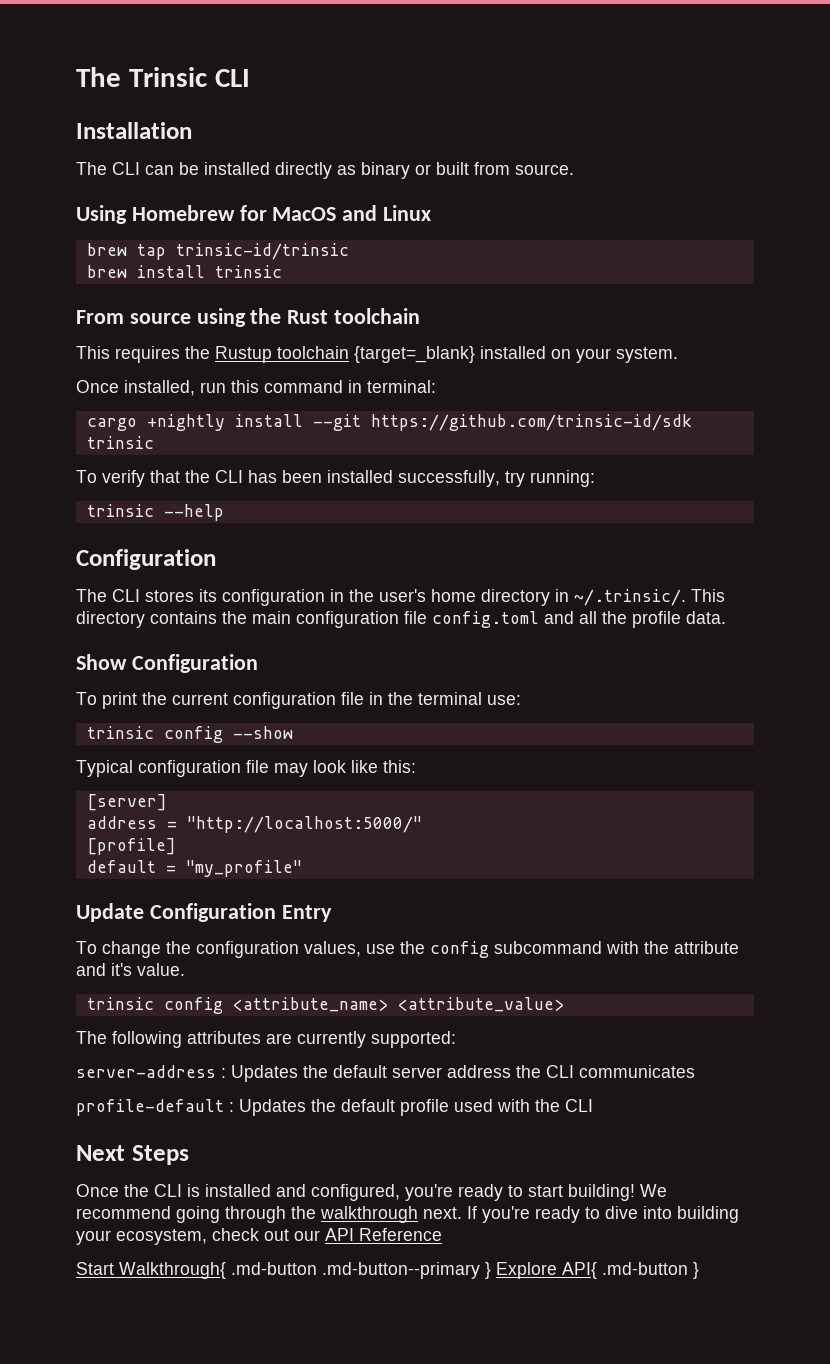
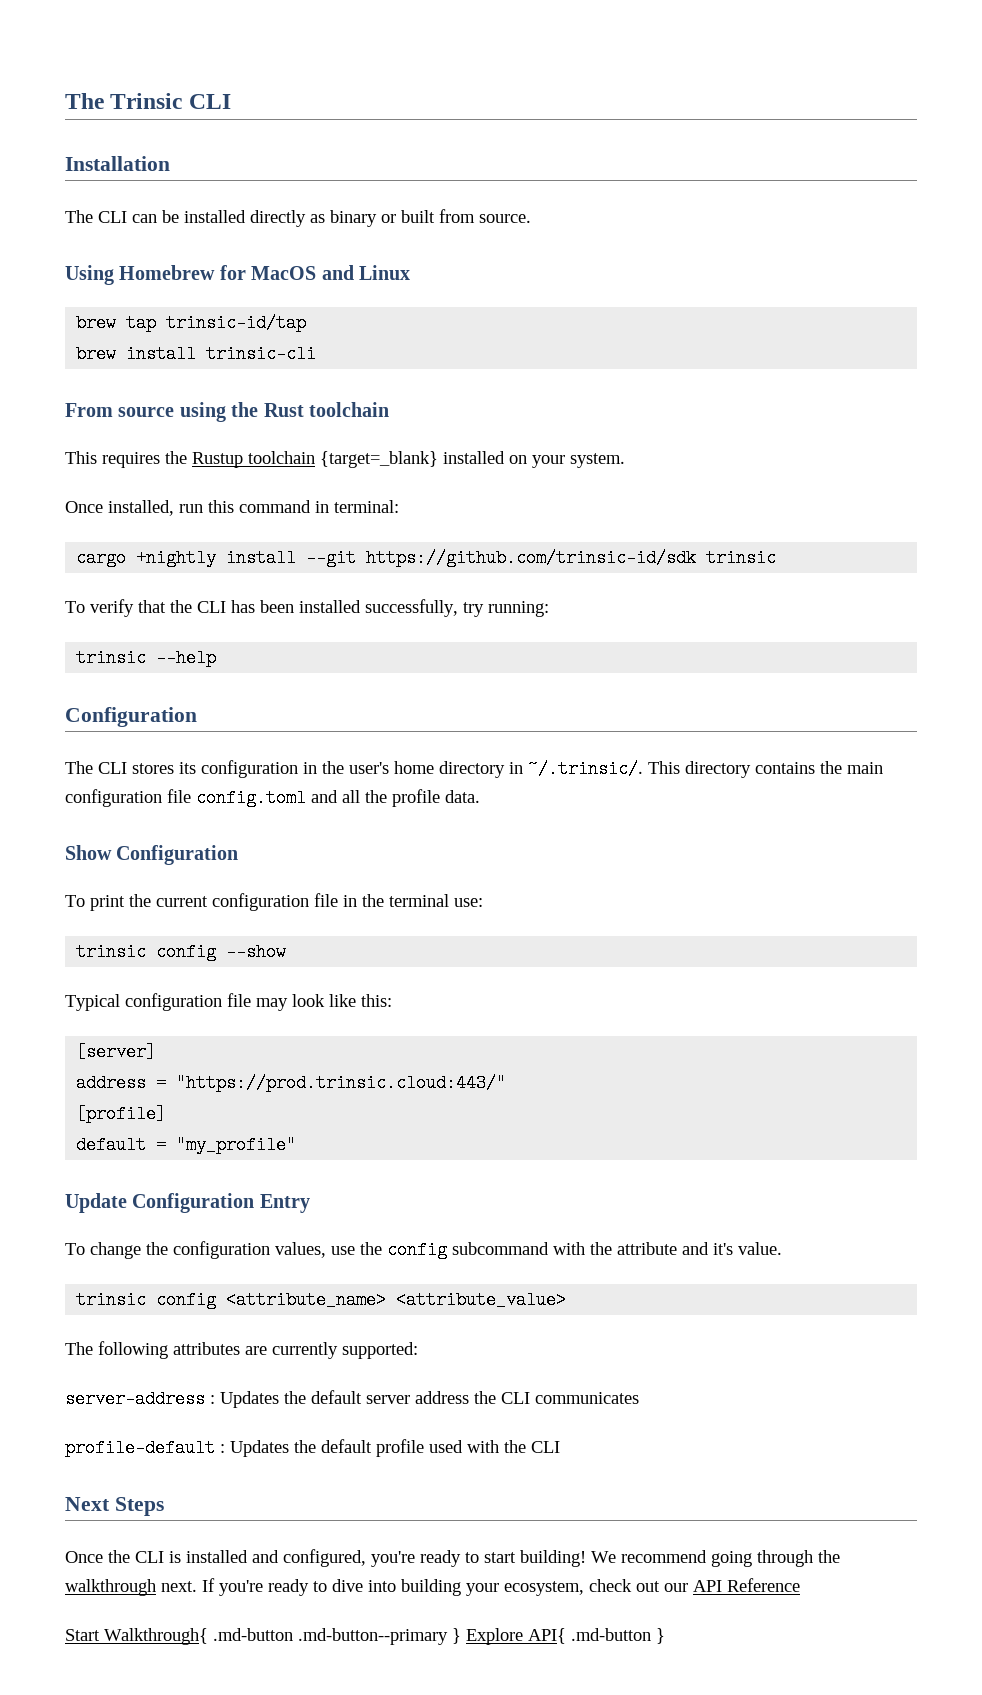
[175,243,349,260] trinsic-id/trinsic -> [166,314,307,332] trinsic-id/tap
[214,265,282,278] trinsic -> [206,345,317,363] trinsic-cli
[186,816,422,833] "http://localhost:5000/" -> [176,1074,507,1092] "https://prod.trinsic.cloud:443/"

